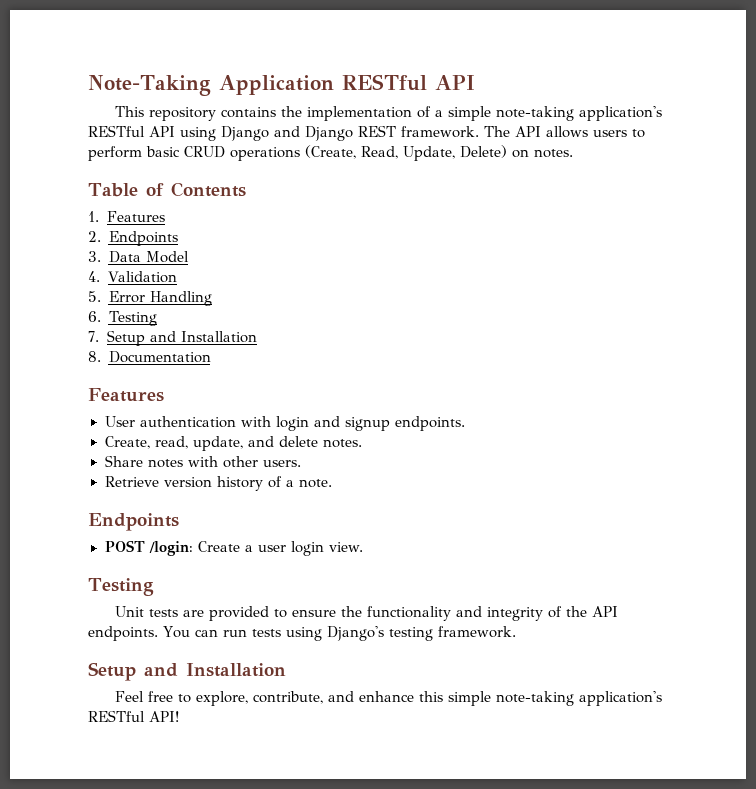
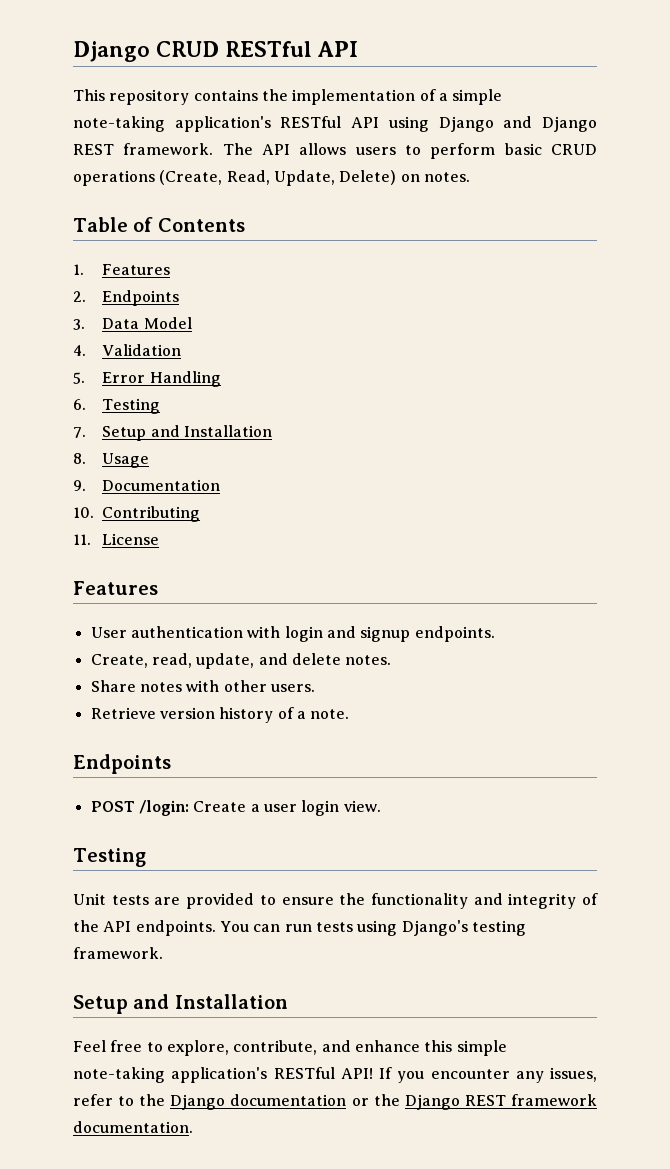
[88,75,334,96] Note-Taking Application -> [73,41,220,62] Django CRUD
(101, 356) none -> [102,453,150,468] [73,480,86,491] Usage // 9.
(211, 357) none -> [73,506,201,522] [73,533,160,545] // 10. Contributing // 11. License
(179, 716) none -> [379,1067,597,1083] [73,1094,597,1110] [73,1121,193,1133] If you encounter any issues, refer to the Django documentation or the Django REST framework documentation.

